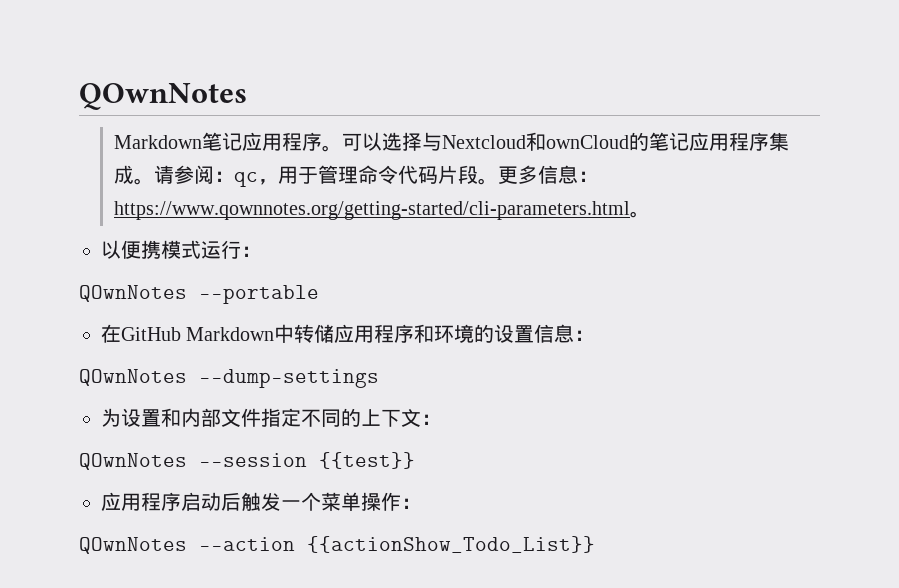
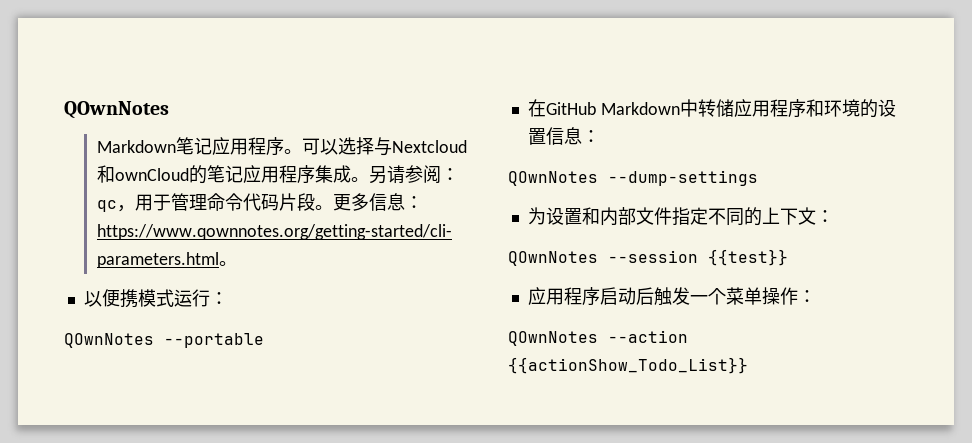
(155, 181) none -> [369,166,388,184] 另

